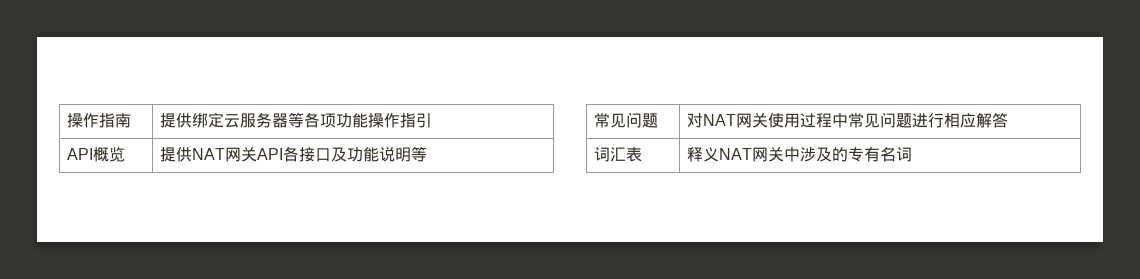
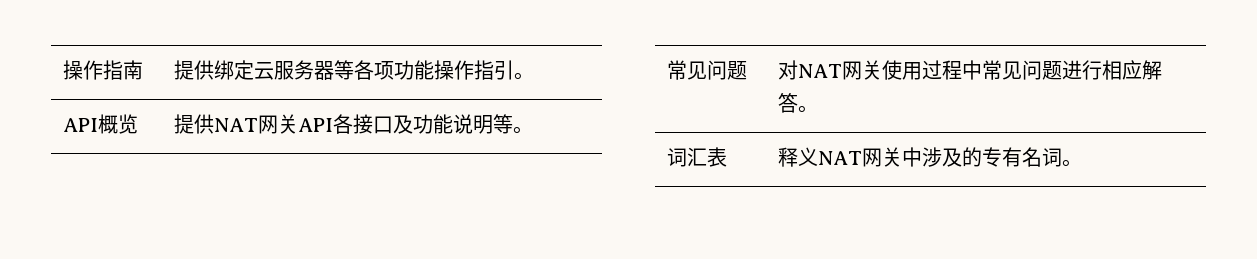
(433, 120) none -> [514,72,535,80] 。
(428, 154) none -> [513,126,534,134] 。
(1009, 120) none -> [798,105,819,113] 。
(913, 154) none -> [1062,159,1083,167] 。

